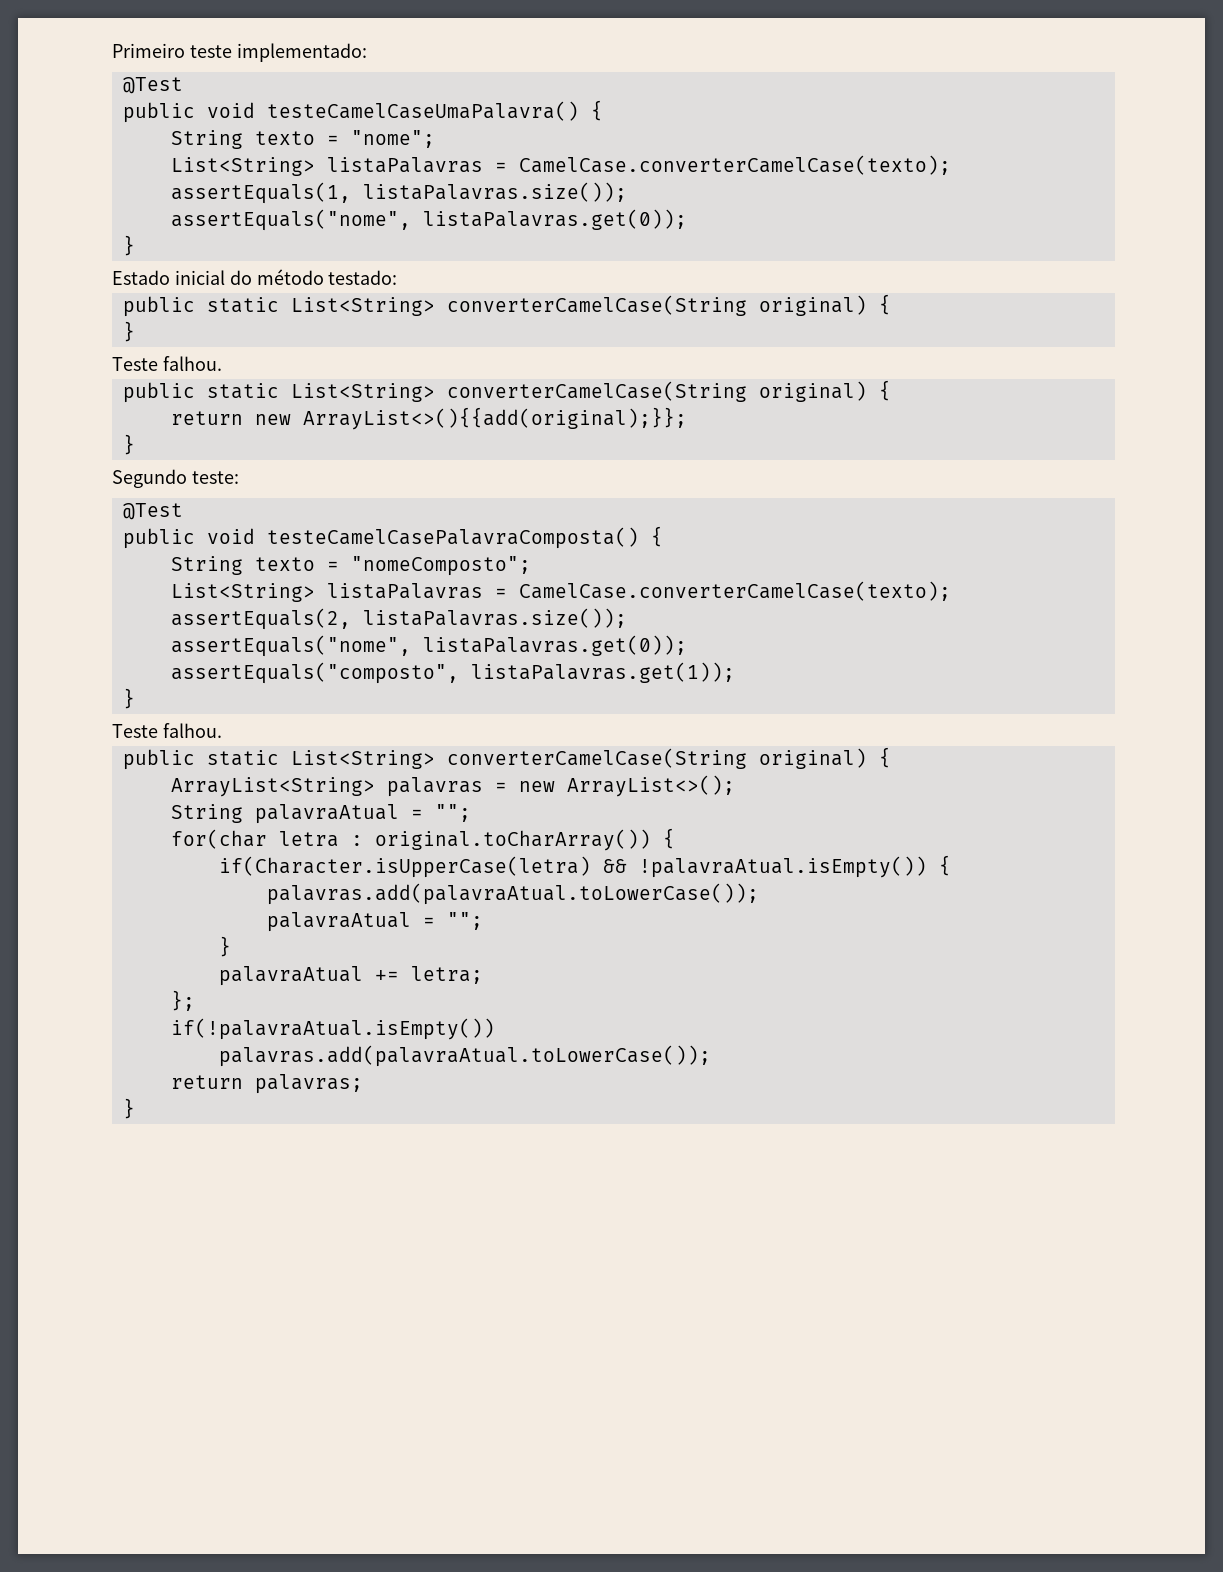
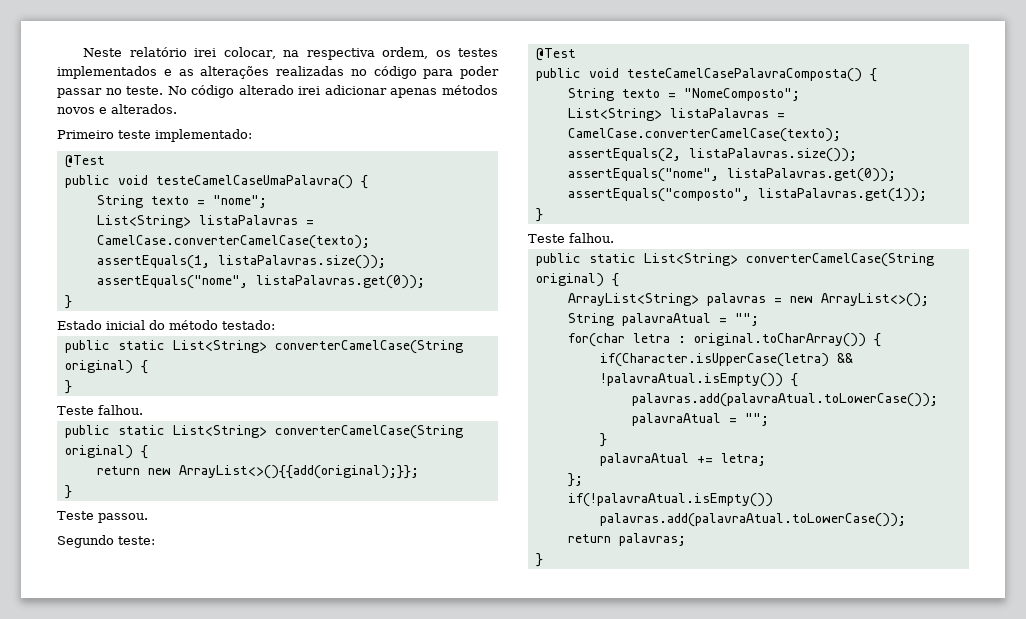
(112, 50) none -> [83,47,498,60] [57,66,499,79] [57,85,498,98] [57,104,177,114] Neste relatório irei colocar, na respectiva ordem, os testes implementados e as alterações realizadas no código para poder passar no teste. No código alterado irei adicionar apenas métodos novos e alterados. //
(135, 444) none -> [57,511,148,523] // Teste passou.
[350,556,531,576] "nomeComposto"; -> [683,88,800,101] "NomeComposto";

